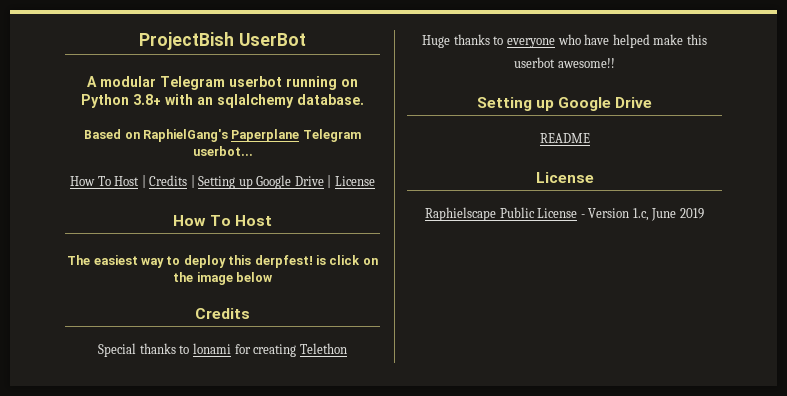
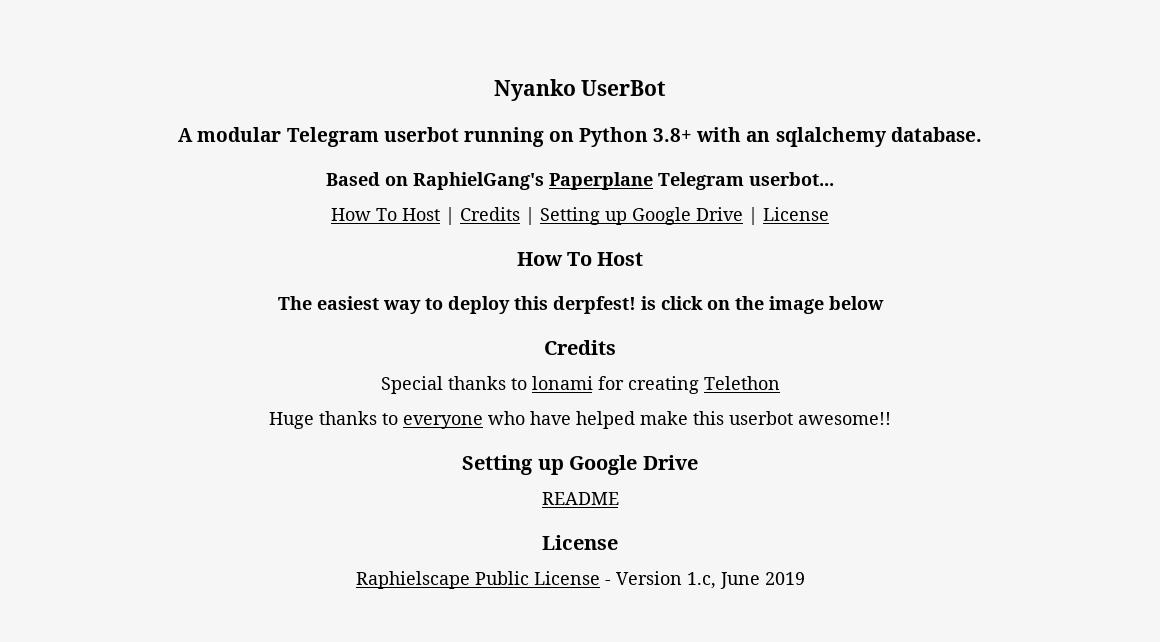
[139,32,235,50] ProjectBish -> [493,79,576,101] Nyanko

